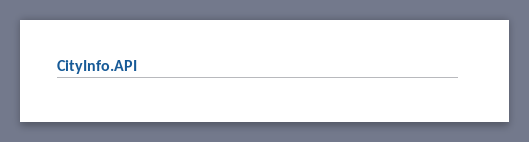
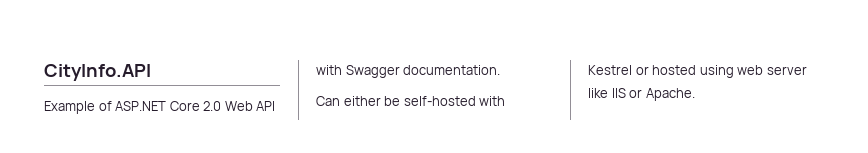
(137, 67) none -> [44,101,276,114] [316,65,501,78] [316,96,506,106] [588,65,807,78] [588,88,695,101] // Example of ASP.NET Core 2.0 Web API with Swagger documentation. // Can either be self-hosted with Kestrel or hosted using web server like IIS or Apache.

